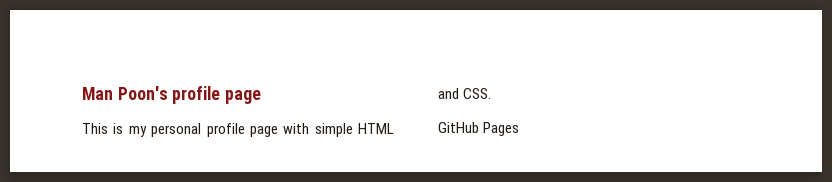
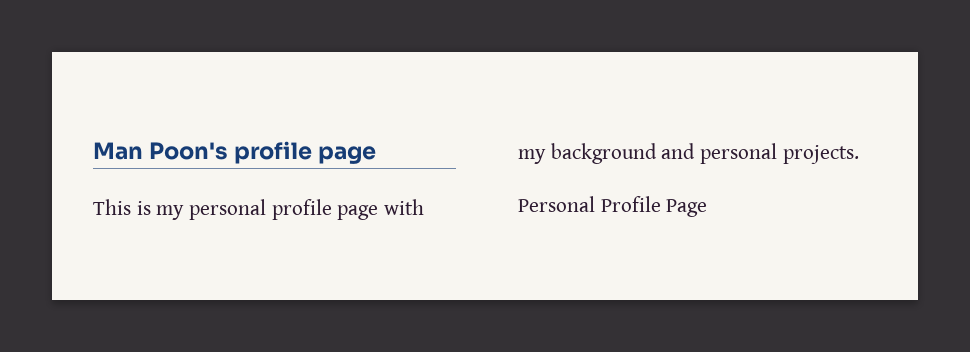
[314,123,394,137] [438,88,492,99] [438,122,520,136] simple HTML and CSS. // GitHub Pages -> [518,143,859,164] [518,196,708,217] my background and personal projects. // Personal Profile Page

